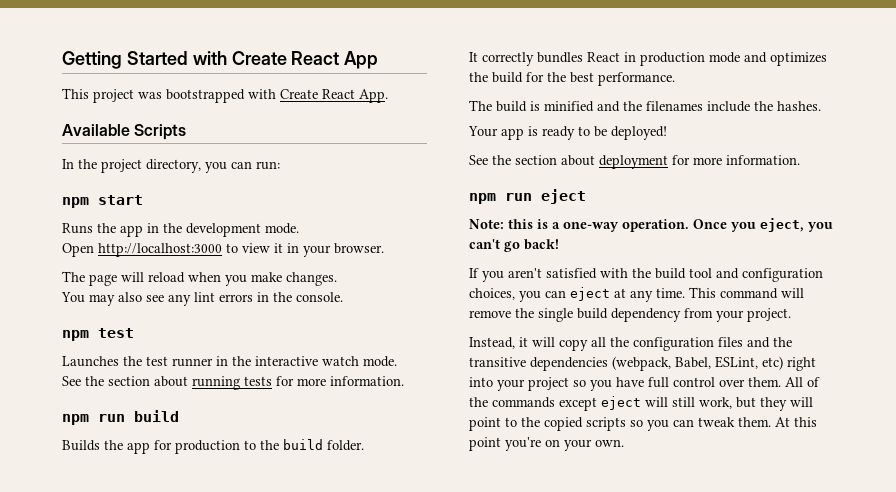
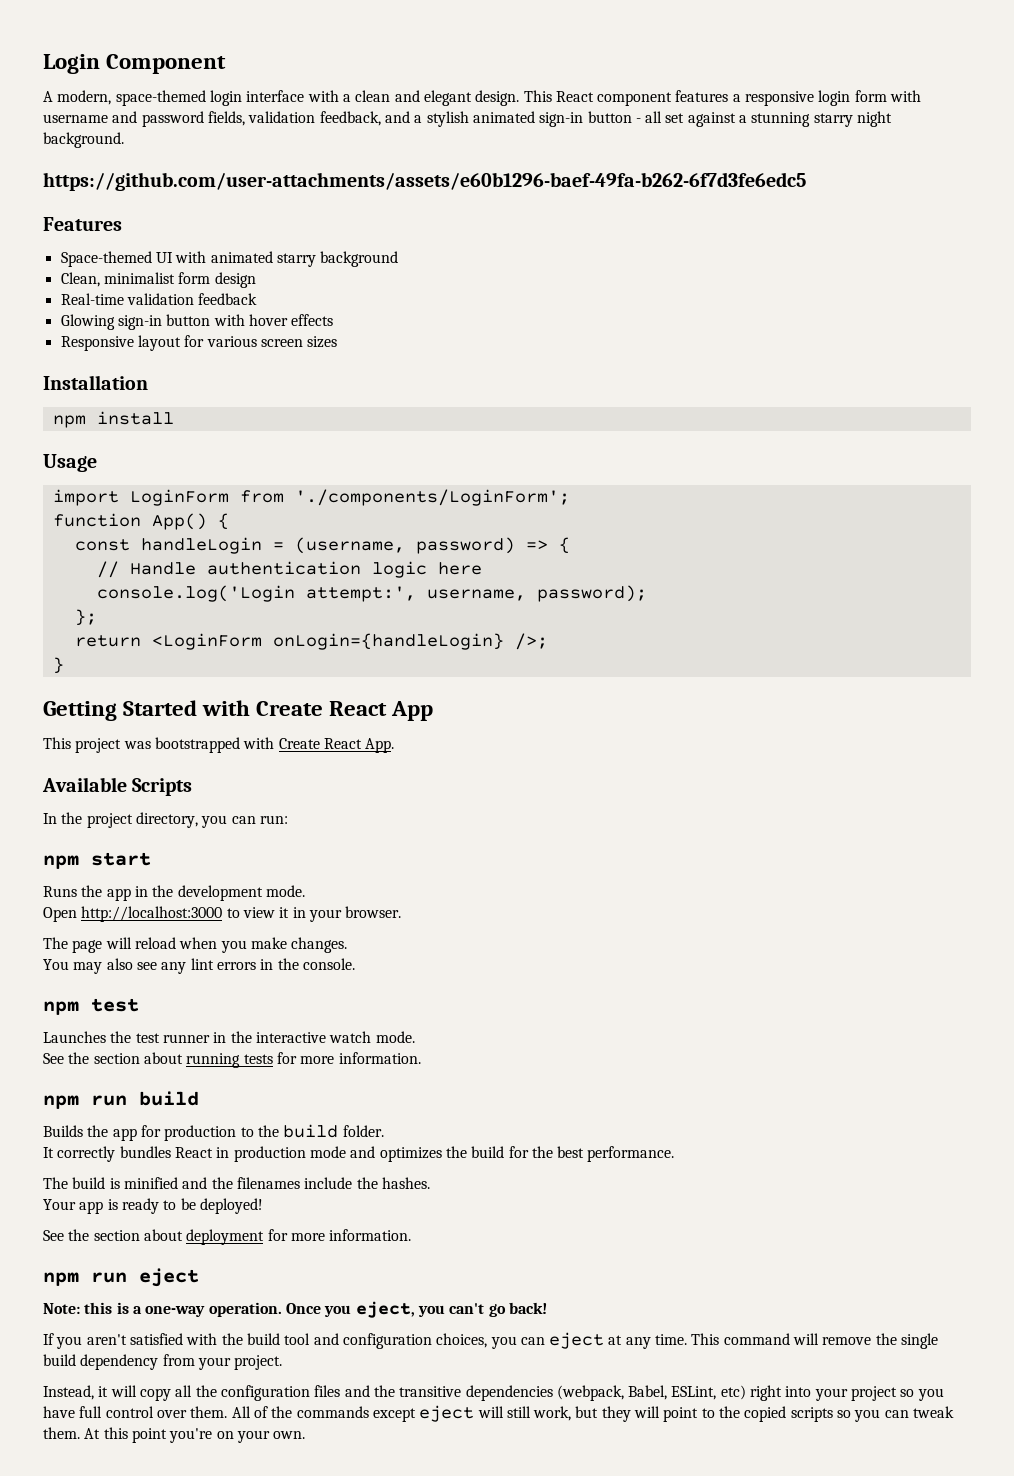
(62, 60) none -> [43,54,227,74] [43,90,922,106] [43,111,893,127] [43,132,124,148] [43,172,806,191] [43,217,122,231] [60,251,399,267] [60,272,256,288] [60,293,258,305] [60,314,334,330] [60,335,338,351] [43,375,148,390] [52,411,174,428] [43,454,97,472] [52,489,570,506] [52,513,229,530] [74,537,570,554] [96,561,482,578] [96,585,647,602] [74,609,97,626] [74,633,548,650] [52,657,64,674] Login Component // A modern, space-themed login interface with a clean and elegant design. This React component features a responsive login form with username and password fields, validation feedback, and a stylish animated sign-in button - all set against a stunning starry night background. // https://github.com/user-attachments/assets/e60b1296-baef-49fa-b262-6f7d3fe6edc5 // Features // Space-themed UI with animated starry background // Clean, minimalist form design // Real-time validation feedback // Glowing sign-in button with hover effects // Responsive layout for various screen sizes // Installation // npm install // Usage // import LoginForm from './components/LoginForm'; // function App() { // const handleLogin = (username, password) => { // // Handle authentication logic here // console.log('Login attempt:', username, password); // }; // return <LoginForm onLogin={handleLogin} />; // } //

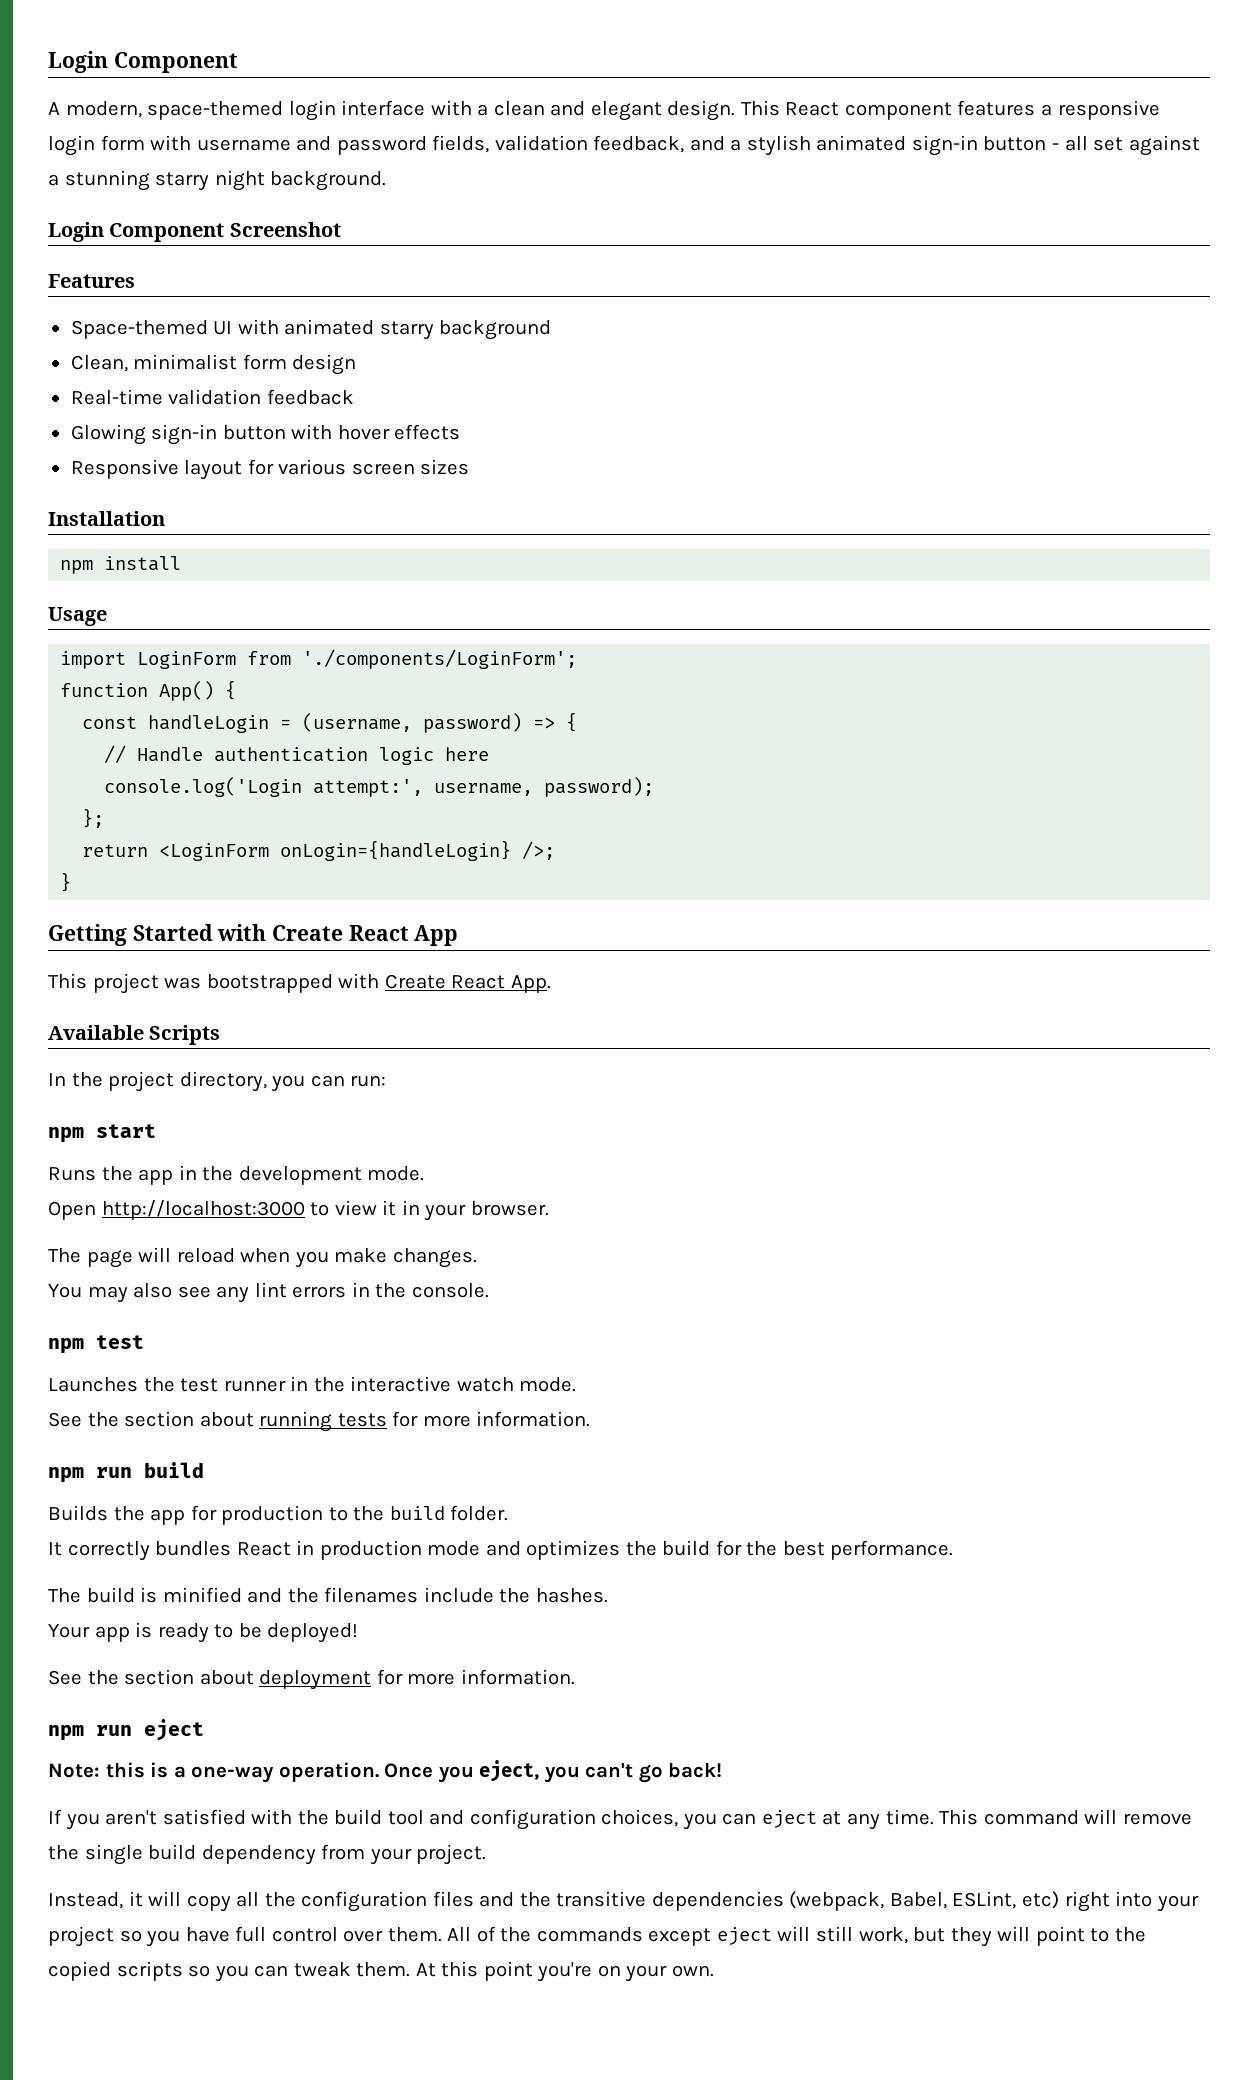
[43,172,806,191] https://github.com/user-attachments/assets/e60b1296-baef-49fa-b262-6f7d3fe6edc5 -> [48,222,341,242] Login Component Screenshot

